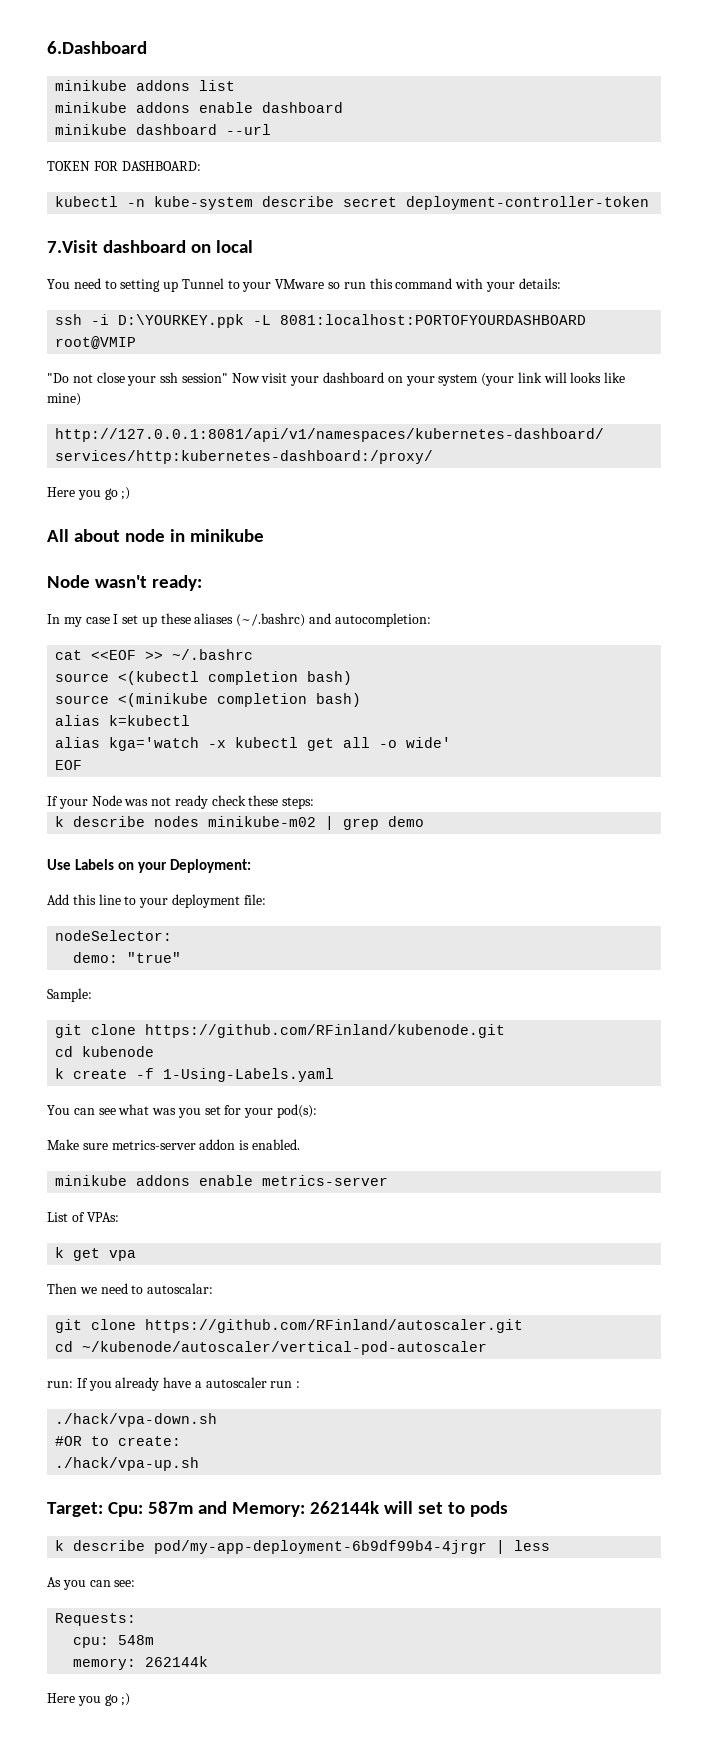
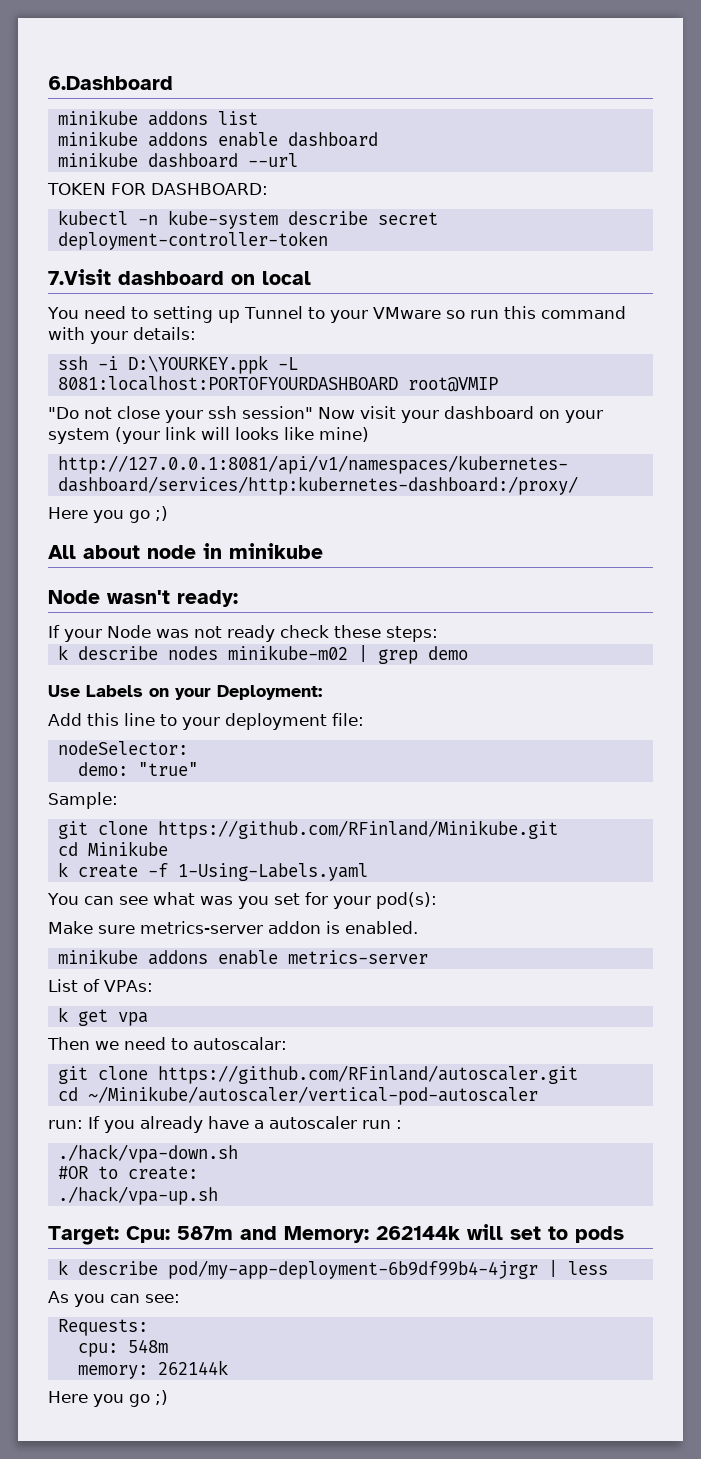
[47,613,431,627] [55,649,254,660] [55,671,353,685] [55,693,362,707] [55,715,191,726] [55,737,452,751] [55,760,83,770] // In my case I set up these aliases (~/.bashrc) and autocompletion: // cat <<EOF >> ~/.bashrc // source <(kubectl completion bash) // source <(minikube completion bash) // alias k=kubectl // alias kga='watch -x kubectl get all -o wide' // EOF -> (238, 598) none
[145,1024,506,1038] [55,1046,155,1057] https://github.com/RFinland/kubenode.git // cd kubenode -> [157,820,558,839] [57,841,168,856] https://github.com/RFinland/Minikube.git // cd Minikube
[82,1341,488,1355] ~/kubenode/autoscaler/vertical-pod-autoscaler -> [87,1086,538,1105] ~/Minikube/autoscaler/vertical-pod-autoscaler

